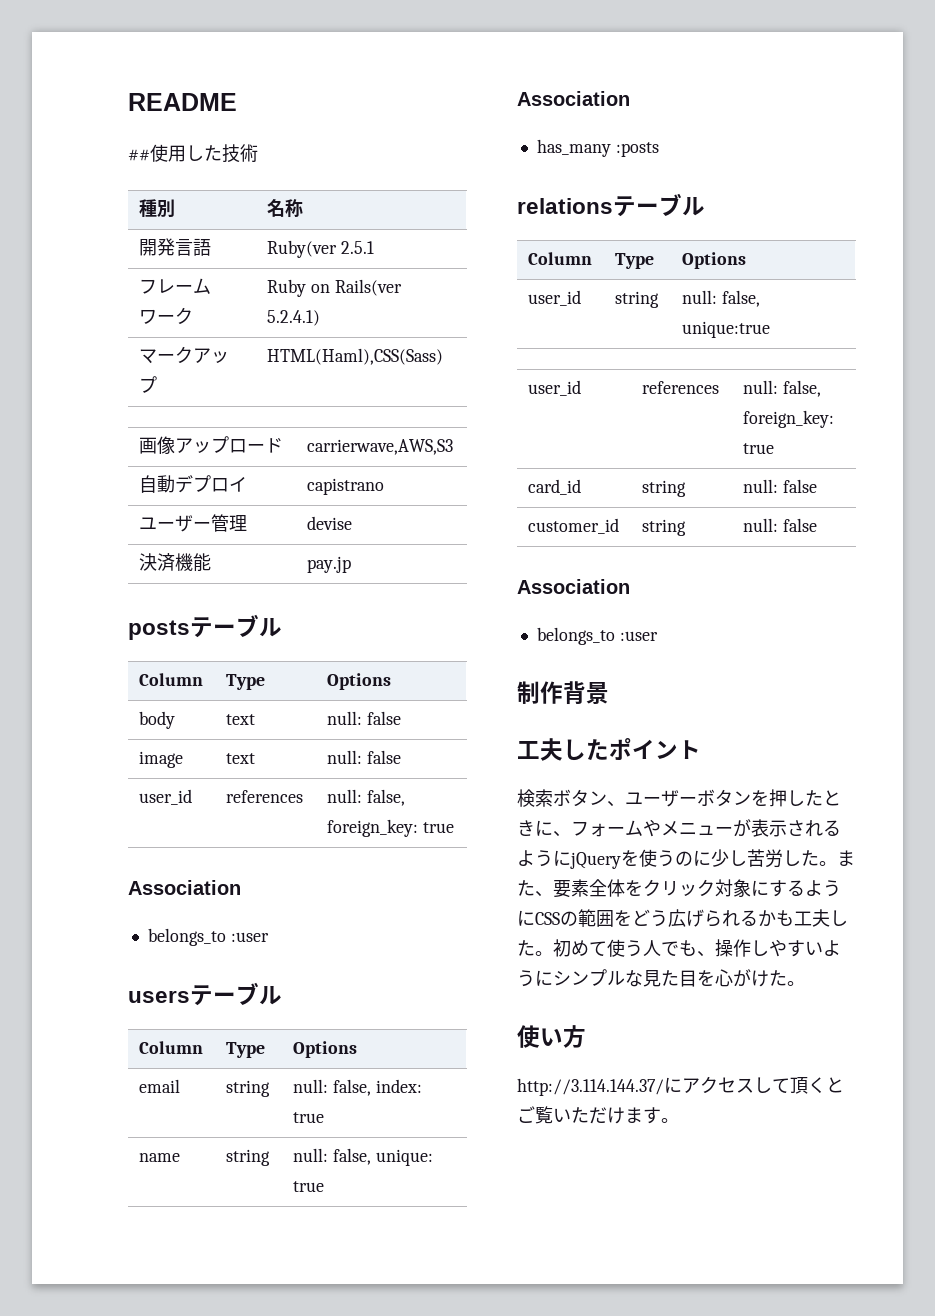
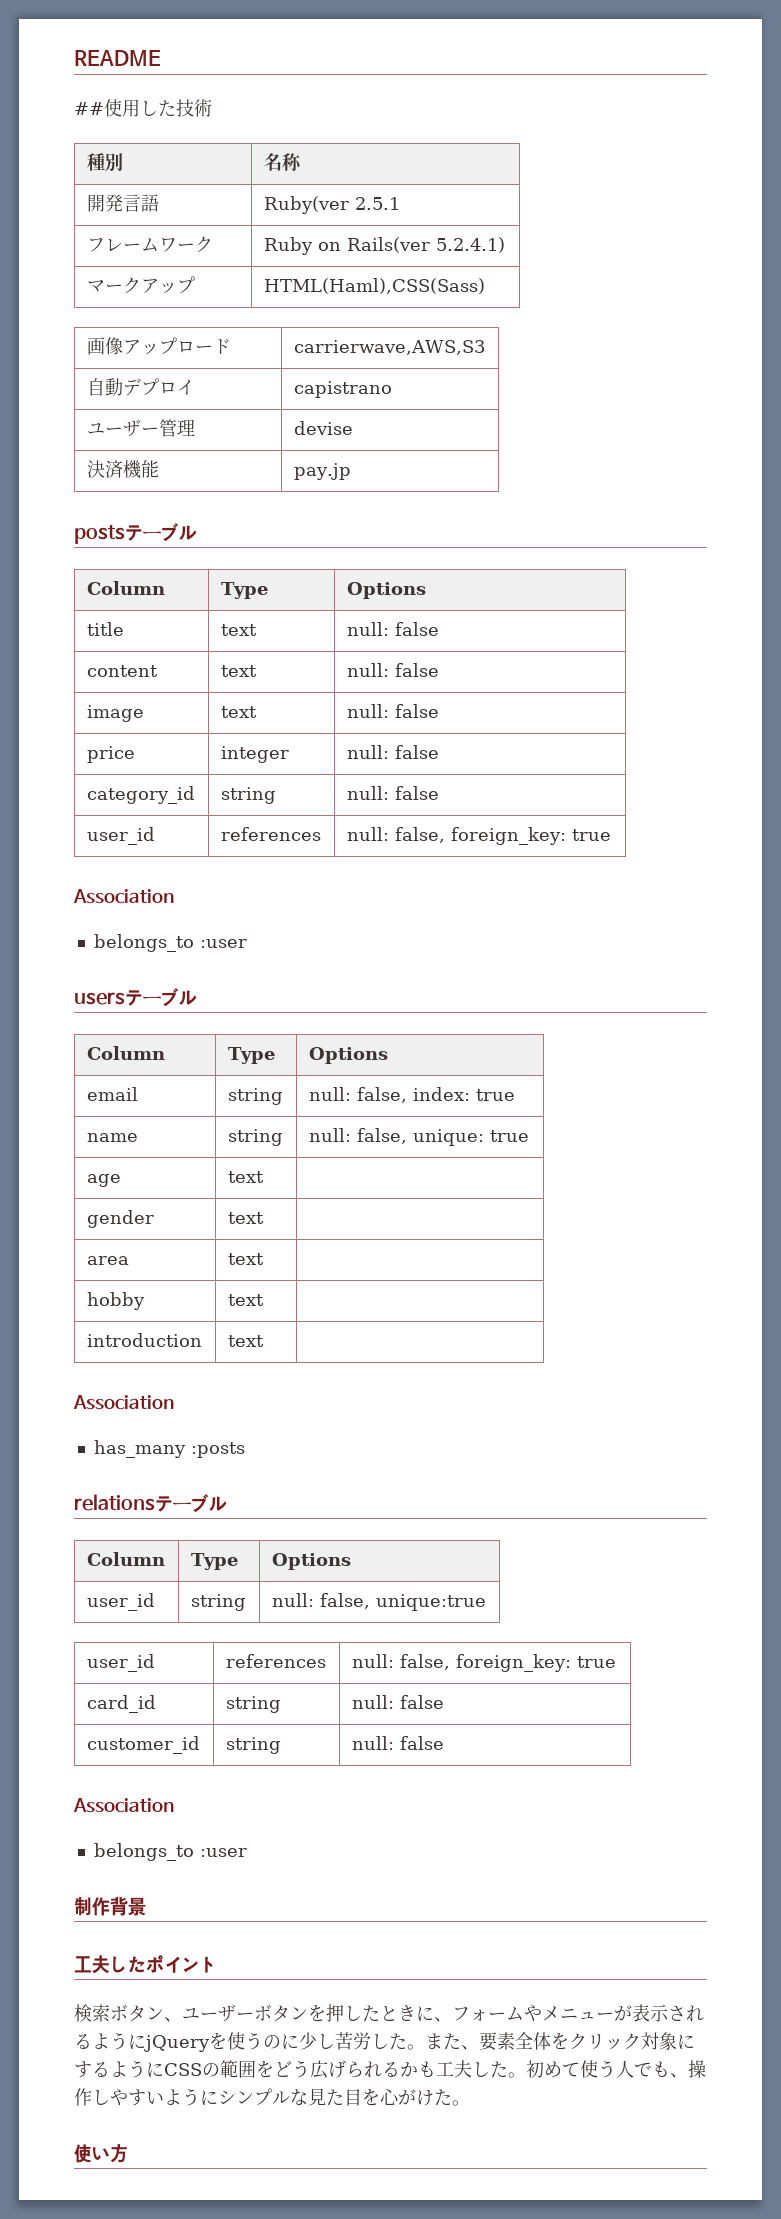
[139,711,176,729] body -> [86,622,124,636] [220,624,257,636] [346,622,439,636] [86,665,158,677] title | text | null: false // content
(402, 757) none -> [86,746,135,763] [220,746,289,763] [346,745,439,759] [86,786,195,804] [220,787,276,804] [346,786,439,800] // price | integer | null: false // category_id | string | null: false
(325, 1186) none -> [86,1174,121,1187] [227,1171,264,1183] [86,1210,154,1228] [227,1212,264,1224] [86,1256,129,1265] [227,1253,264,1265] [86,1292,145,1310] [227,1294,264,1306] [86,1333,202,1347] [227,1335,264,1347] // age | text | // gender | text | // area | text | // hobby | text | // introduction | text |
[517,1076,844,1096] [517,1106,679,1124] // http://3.114.144.37/にアクセスして頂くとご覧いただけます。 -> (128, 2153) none

